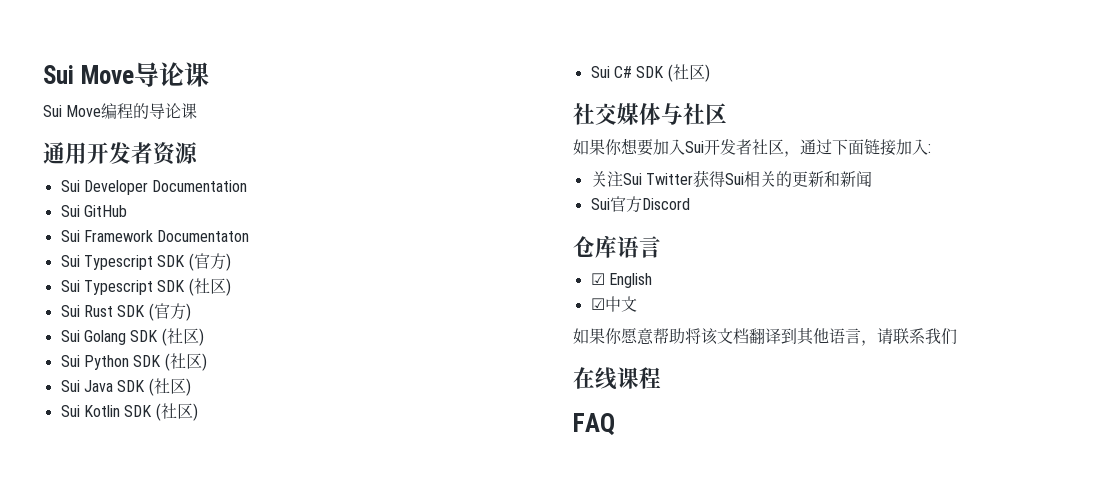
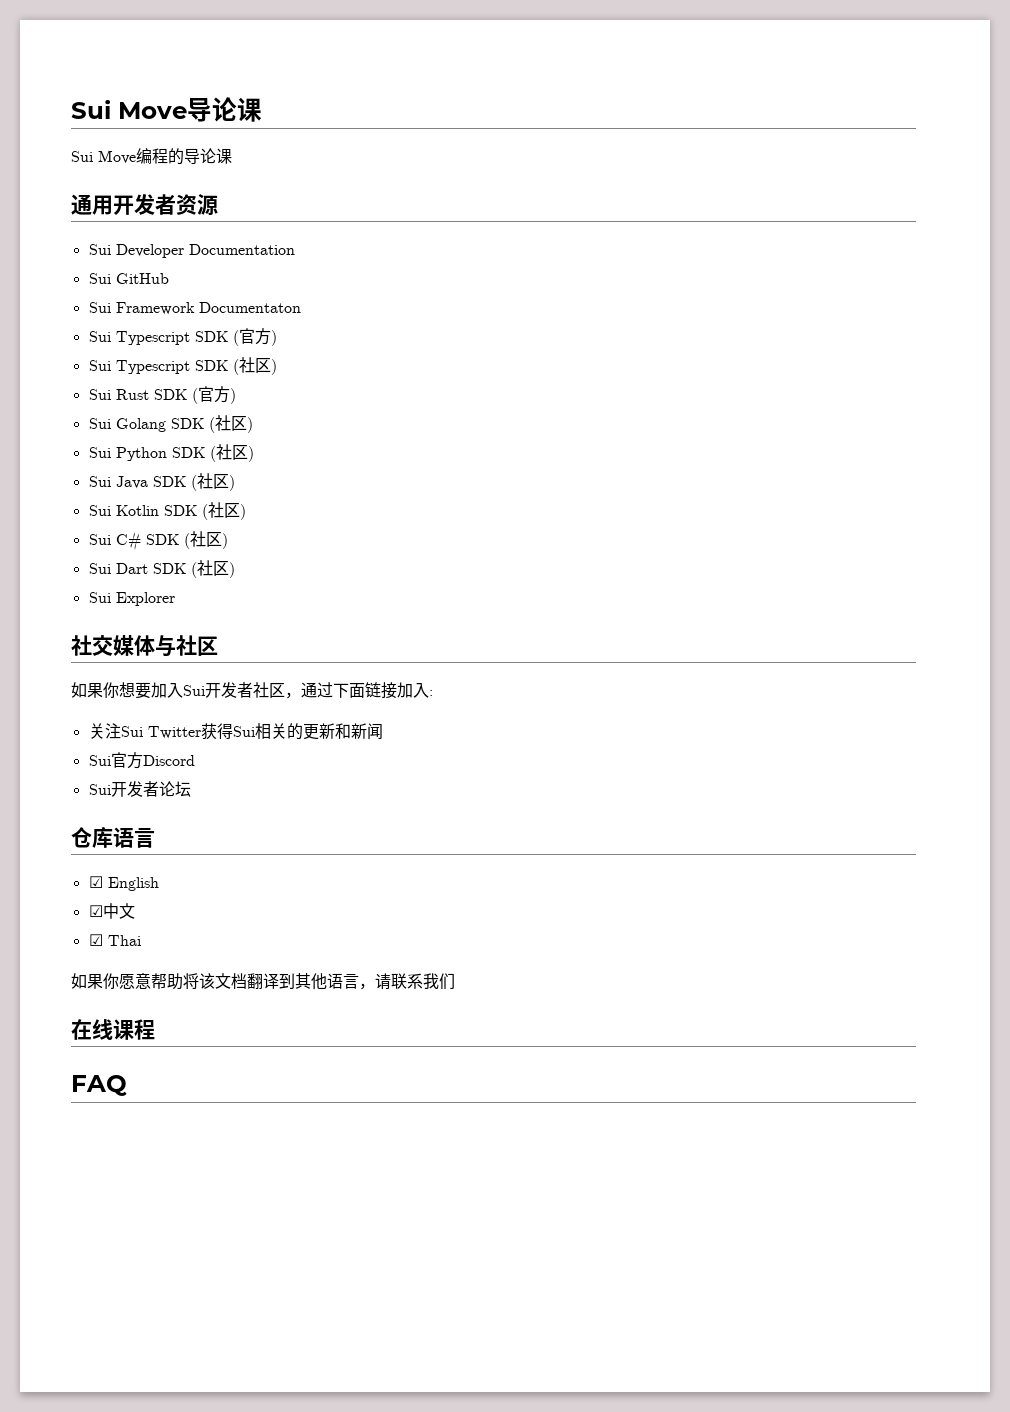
(710, 73) none -> [88,560,235,578] [88,592,175,606] // Sui Dart SDK (社区) // Sui Explorer
(690, 204) none -> [88,781,191,797] // Sui开发者论坛
(637, 304) none -> [88,934,141,946] // ☑ Thai

